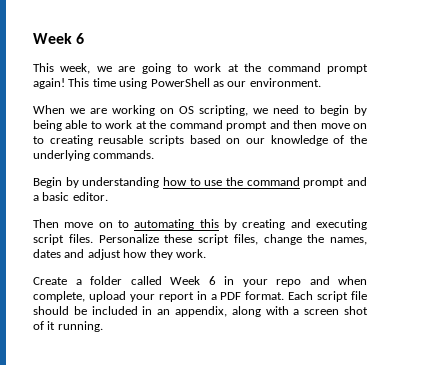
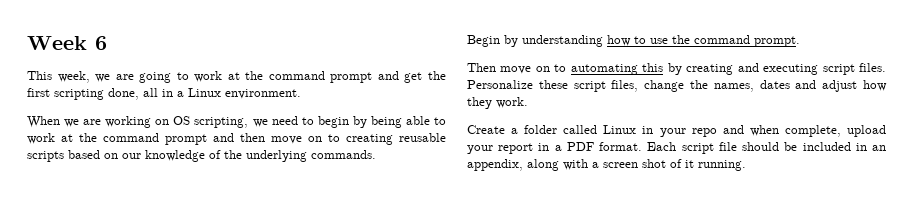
[33,78,247,89] again! This time using PowerShell as our -> [377,71,447,83] [27,88,221,100] and get the first scripting done, all in a Linux
[303,177,367,188] [33,192,108,201] prompt and a basic editor. -> [754,36,800,47] prompt.
[170,276,216,285] Week 6 -> [603,125,637,134] Linux

